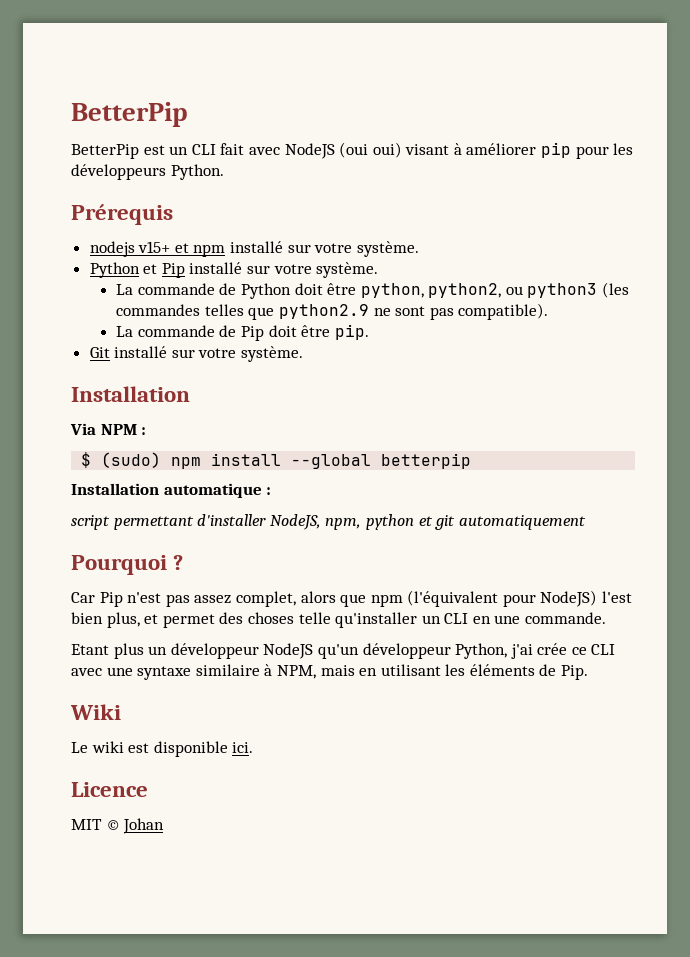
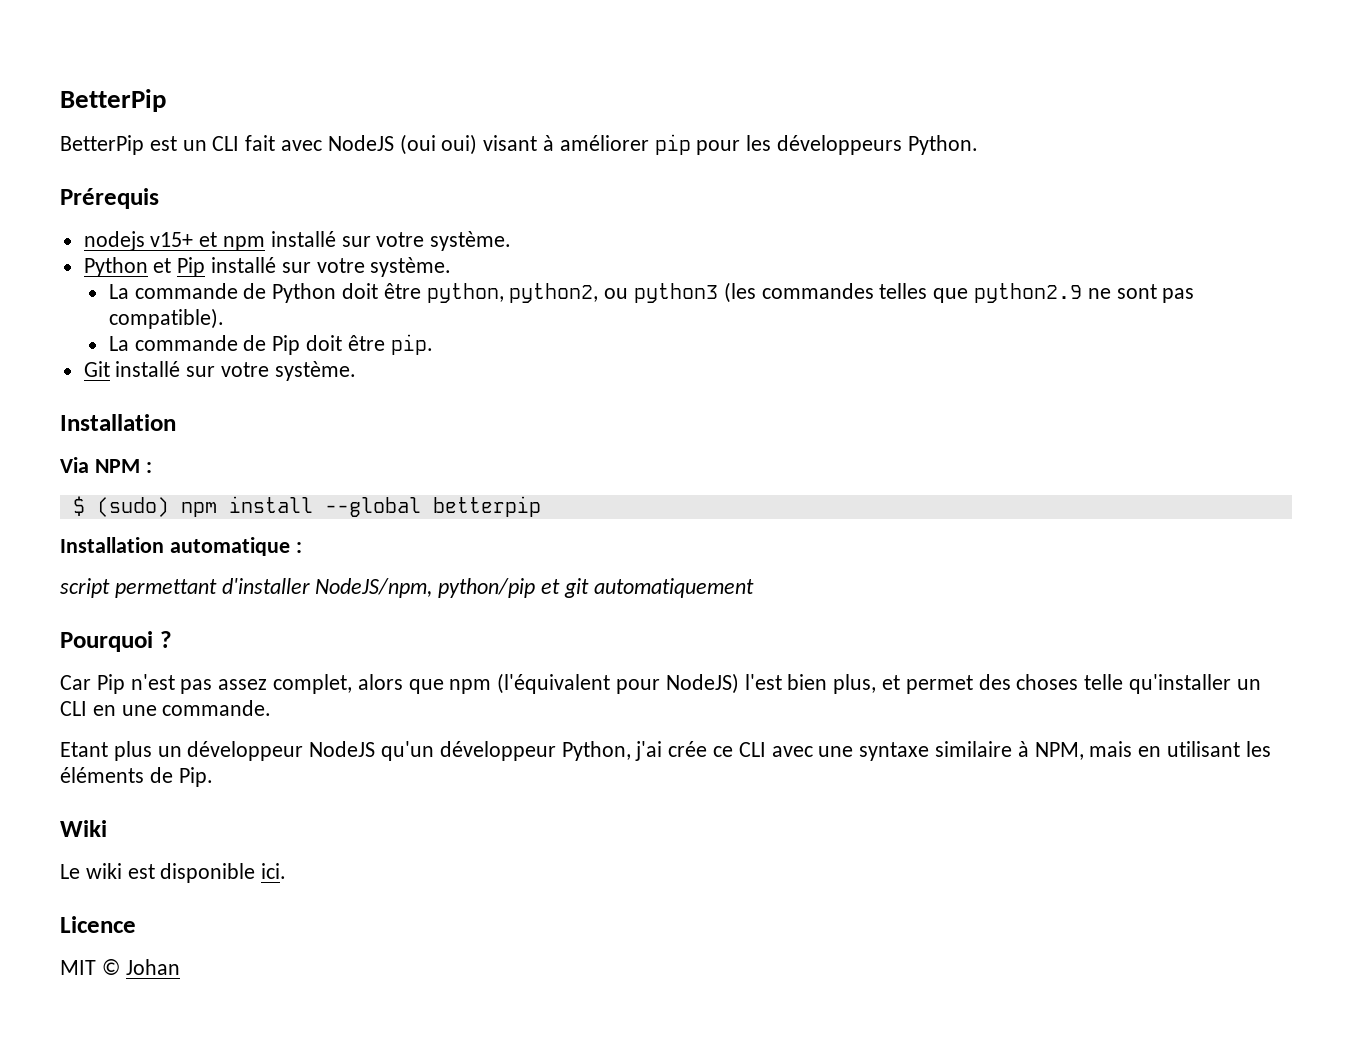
[269,514,414,530] NodeJS, npm, python -> [315,578,536,598] NodeJS/npm, python/pip

